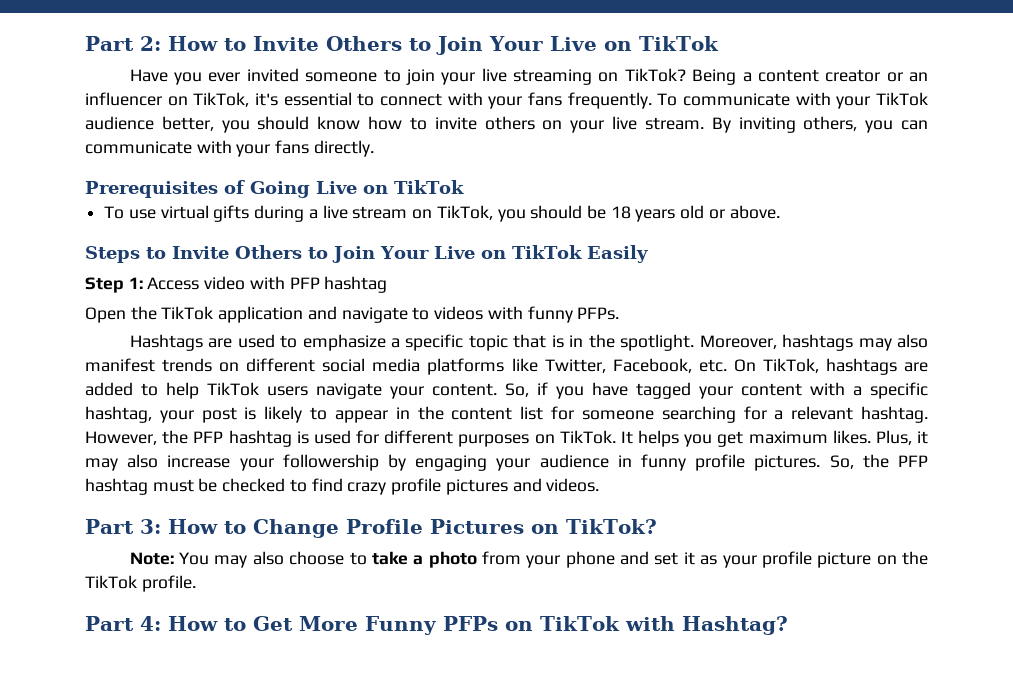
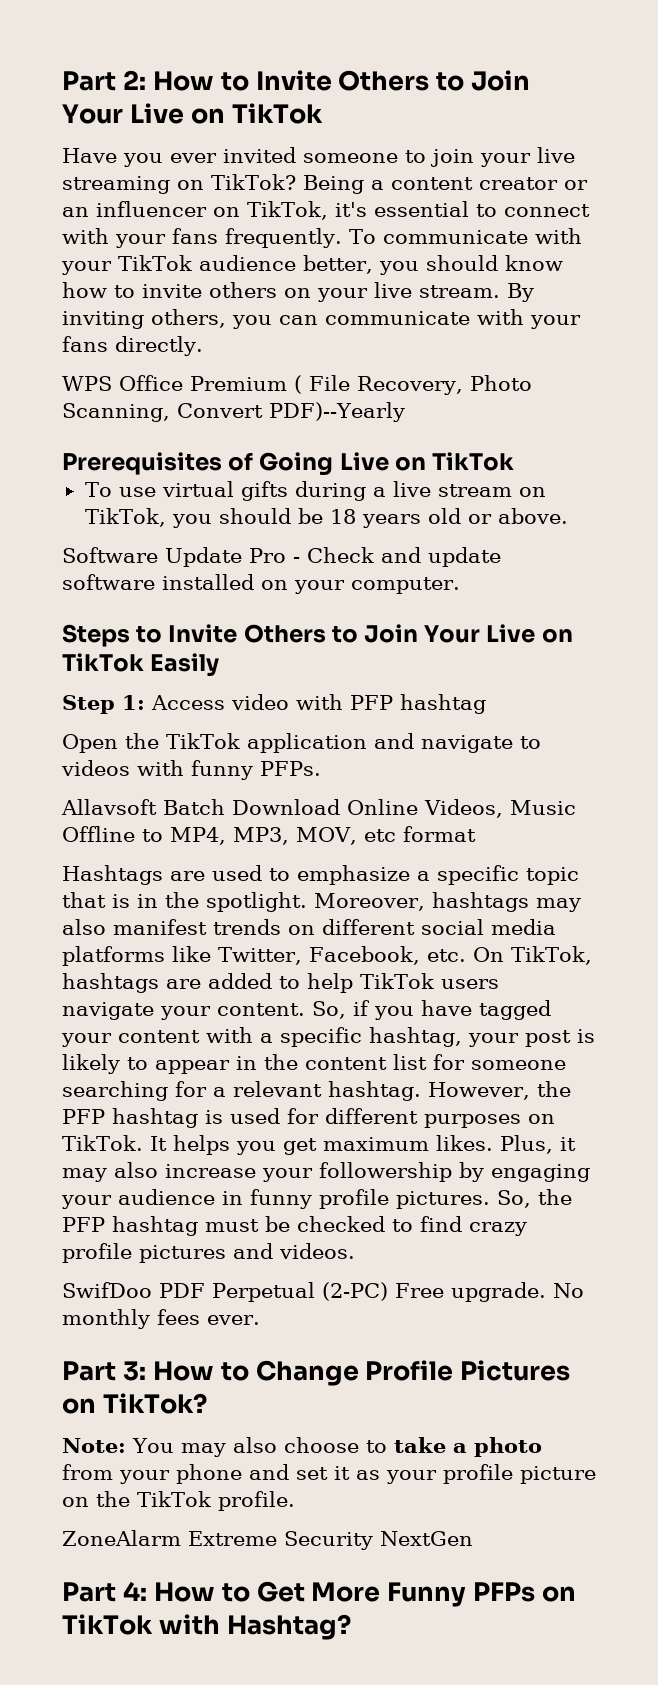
(374, 148) none -> [62,375,532,395] [62,402,405,422] // WPS Office Premium ( File Recovery, Photo Scanning, Convert PDF)--Yearly
(780, 212) none -> [62,547,501,567] [62,574,460,594] // Software Update Pro - Check and update software installed on your computer.
(620, 313) none -> [61,799,576,818] [62,826,476,845] // Allavsoft Batch Download Online Videos, Music Offline to MP4, MP3, MOV, etc format
(600, 485) none -> [62,1282,584,1302] [62,1309,260,1329] // SwifDoo PDF Perpetual (2-PC) Free upgrade. No monthly fees ever.
(196, 583) none -> [62,1530,473,1550] // ZoneAlarm Extreme Security NextGen

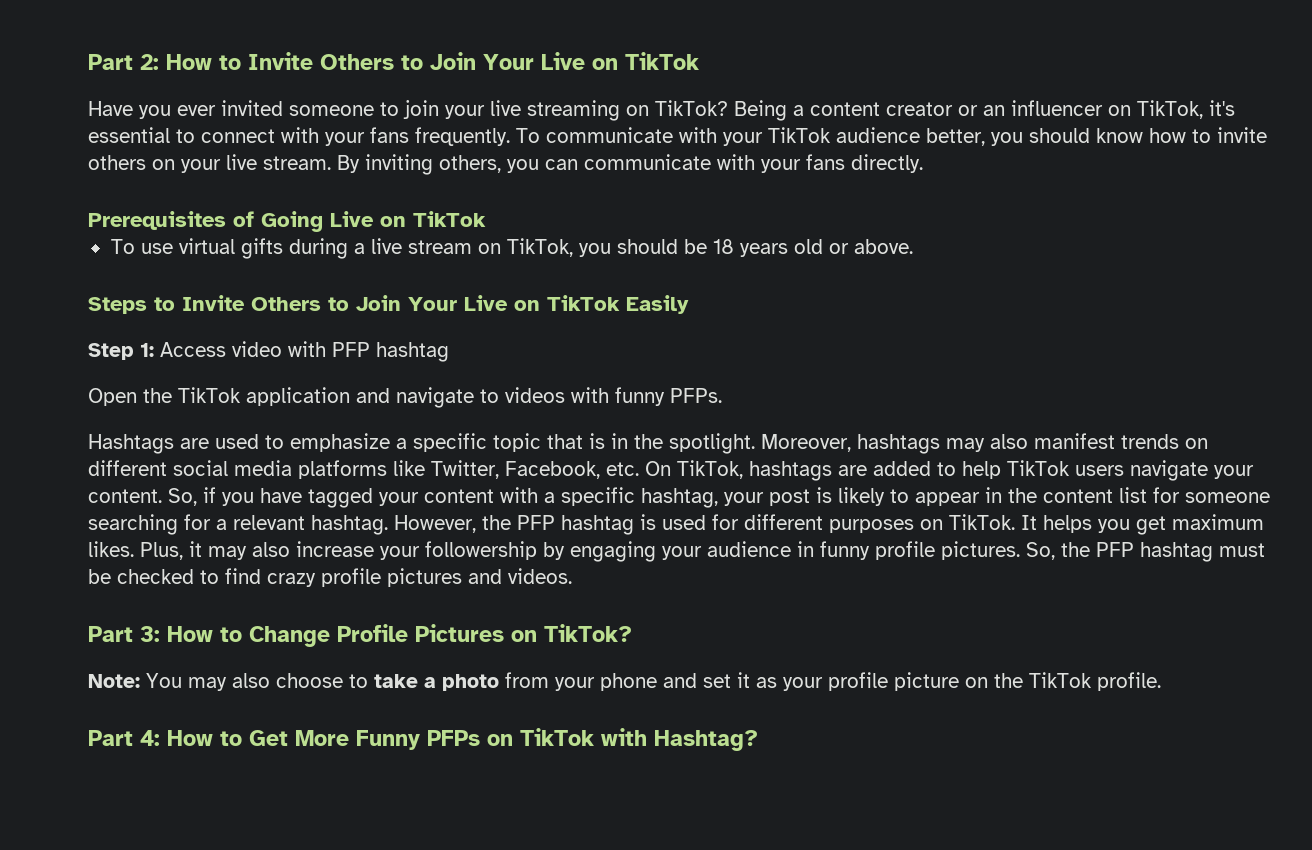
[62,375,532,395] [62,402,405,422] // WPS Office Premium ( File Recovery, Photo Scanning, Convert PDF)--Yearly -> (923, 163) none
[62,547,501,567] [62,574,460,594] // Software Update Pro - Check and update software installed on your computer. -> (913, 246) none
[61,799,576,818] [62,826,476,845] // Allavsoft Batch Download Online Videos, Music Offline to MP4, MP3, MOV, etc format -> (722, 395) none
[62,1282,584,1302] [62,1309,260,1329] // SwifDoo PDF Perpetual (2-PC) Free upgrade. No monthly fees ever. -> (572, 576) none
[62,1530,473,1550] // ZoneAlarm Extreme Security NextGen -> (1161, 681) none

